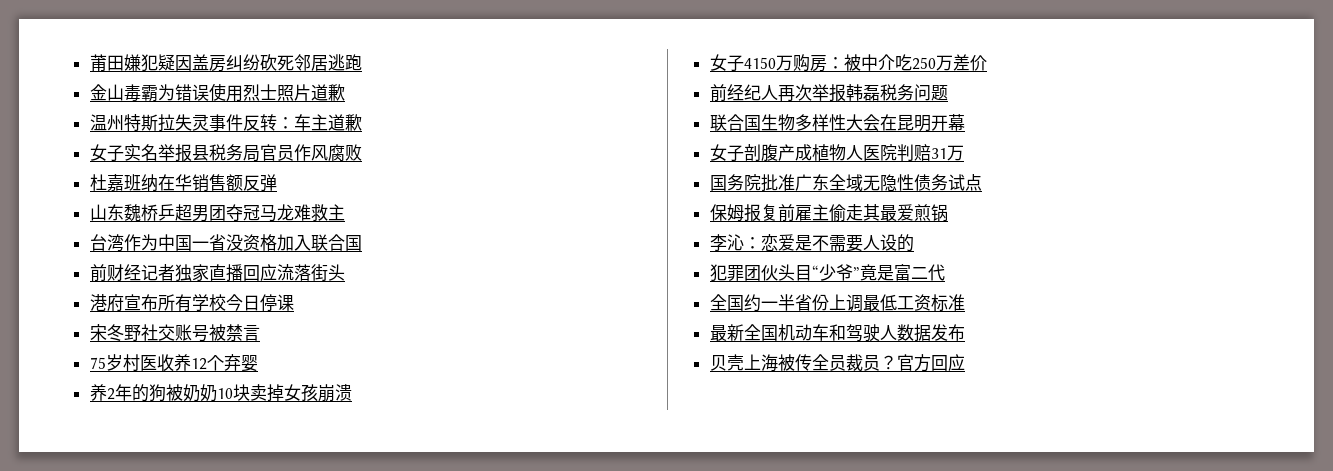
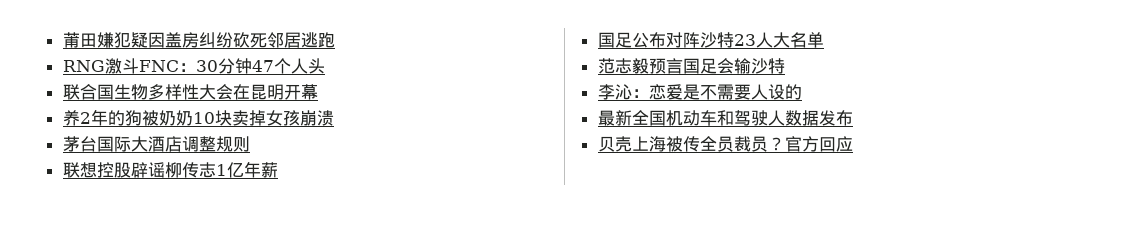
[89,83,345,102] [89,114,362,132] [89,144,362,162] [89,174,277,192] [89,204,345,222] [89,234,362,252] [89,264,345,282] [89,294,294,312] [89,324,260,342] [89,354,258,372] 金山毒霸为错误使用烈士照片道歉 // 温州特斯拉失灵事件反转：车主道歉 // 女子实名举报县税务局官员作风腐败 // 杜嘉班纳在华销售额反弹 // 山东魏桥乒超男团夺冠马龙难救主 // 台湾作为中国一省没资格加入联合国 // 前财经记者独家直播回应流落街头 // 港府宣布所有学校今日停课 // 宋冬野社交账号被禁言 // 75岁村医收养12个弃婴 -> [62,58,325,74] [62,84,318,100] RNG激斗FNC：30分钟47个人头 // 联合国生物多样性大会在昆明开幕
[709,54,987,72] [709,84,948,102] [709,114,965,132] [709,144,964,162] [709,174,982,192] [709,204,948,222] 女子4150万购房：被中介吃250万差价 // 前经纪人再次举报韩磊税务问题 // 联合国生物多样性大会在昆明开幕 // 女子剖腹产成植物人医院判赔31万 // 国务院批准广东全域无隐性债务试点 // 保姆报复前雇主偷走其最爱煎锅 -> [62,136,250,152] [62,161,278,178] [597,32,824,48] [597,58,785,74] 茅台国际大酒店调整规则 // 联想控股辟谣柳传志1亿年薪 // 国足公布对阵沙特23人大名单 // 范志毅预言国足会输沙特
[709,264,945,282] [709,294,965,312] // 犯罪团伙头目“少爷”竟是富二代 // 全国约一半省份上调最低工资标准 -> (802, 92) none

